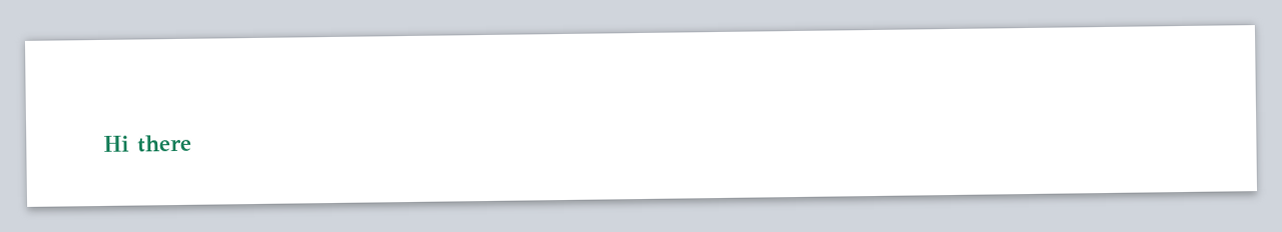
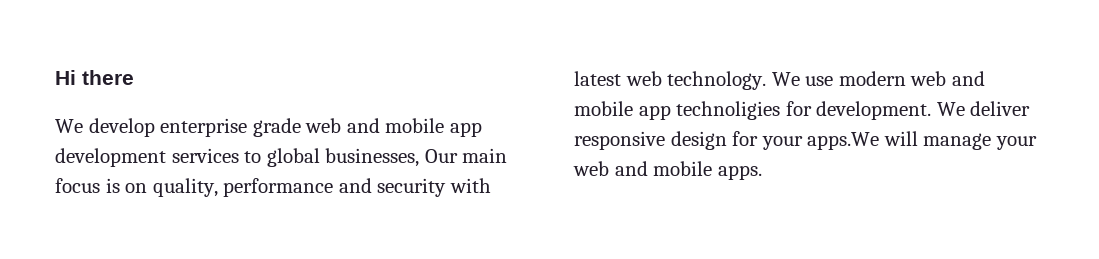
(192, 143) none -> [55,118,482,137] [55,148,508,167] [55,178,491,197] [574,71,985,90] [574,101,1031,120] [574,131,1037,150] [573,161,762,180] // We develop enterprise grade web and mobile app development services to global businesses, Our main focus is on quality, performance and security with latest web technology. We use modern web and mobile app technoligies for development. We deliver responsive design for your apps.We will manage your web and mobile apps.

